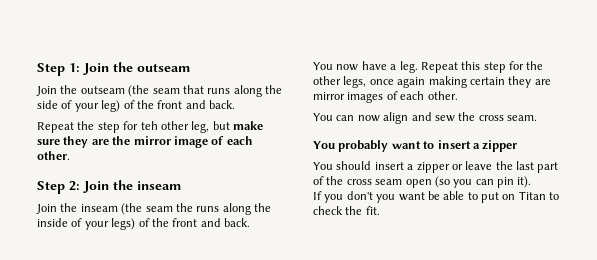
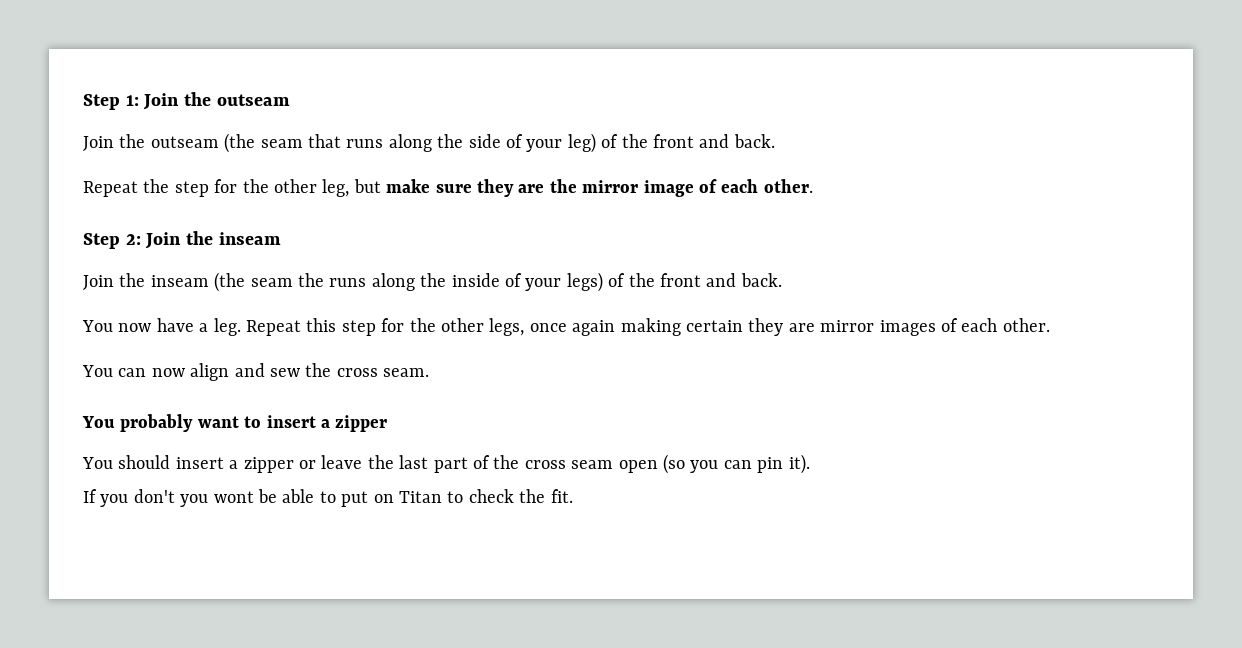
[140,121,158,130] teh -> [242,179,269,193] the
[398,192,425,201] want -> [213,491,254,503] wont

